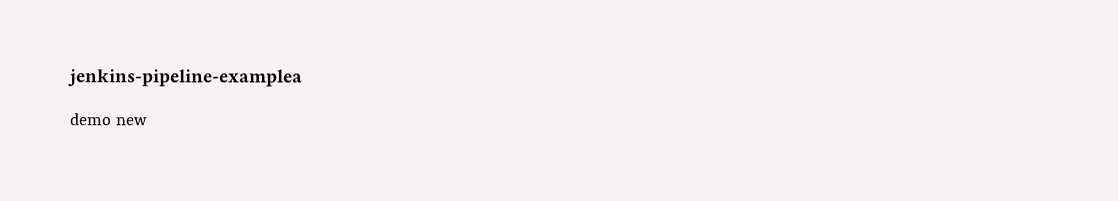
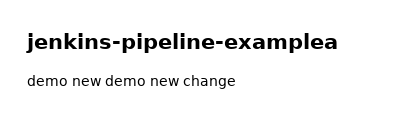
(147, 121) none -> [105,75,236,89] demo new change

